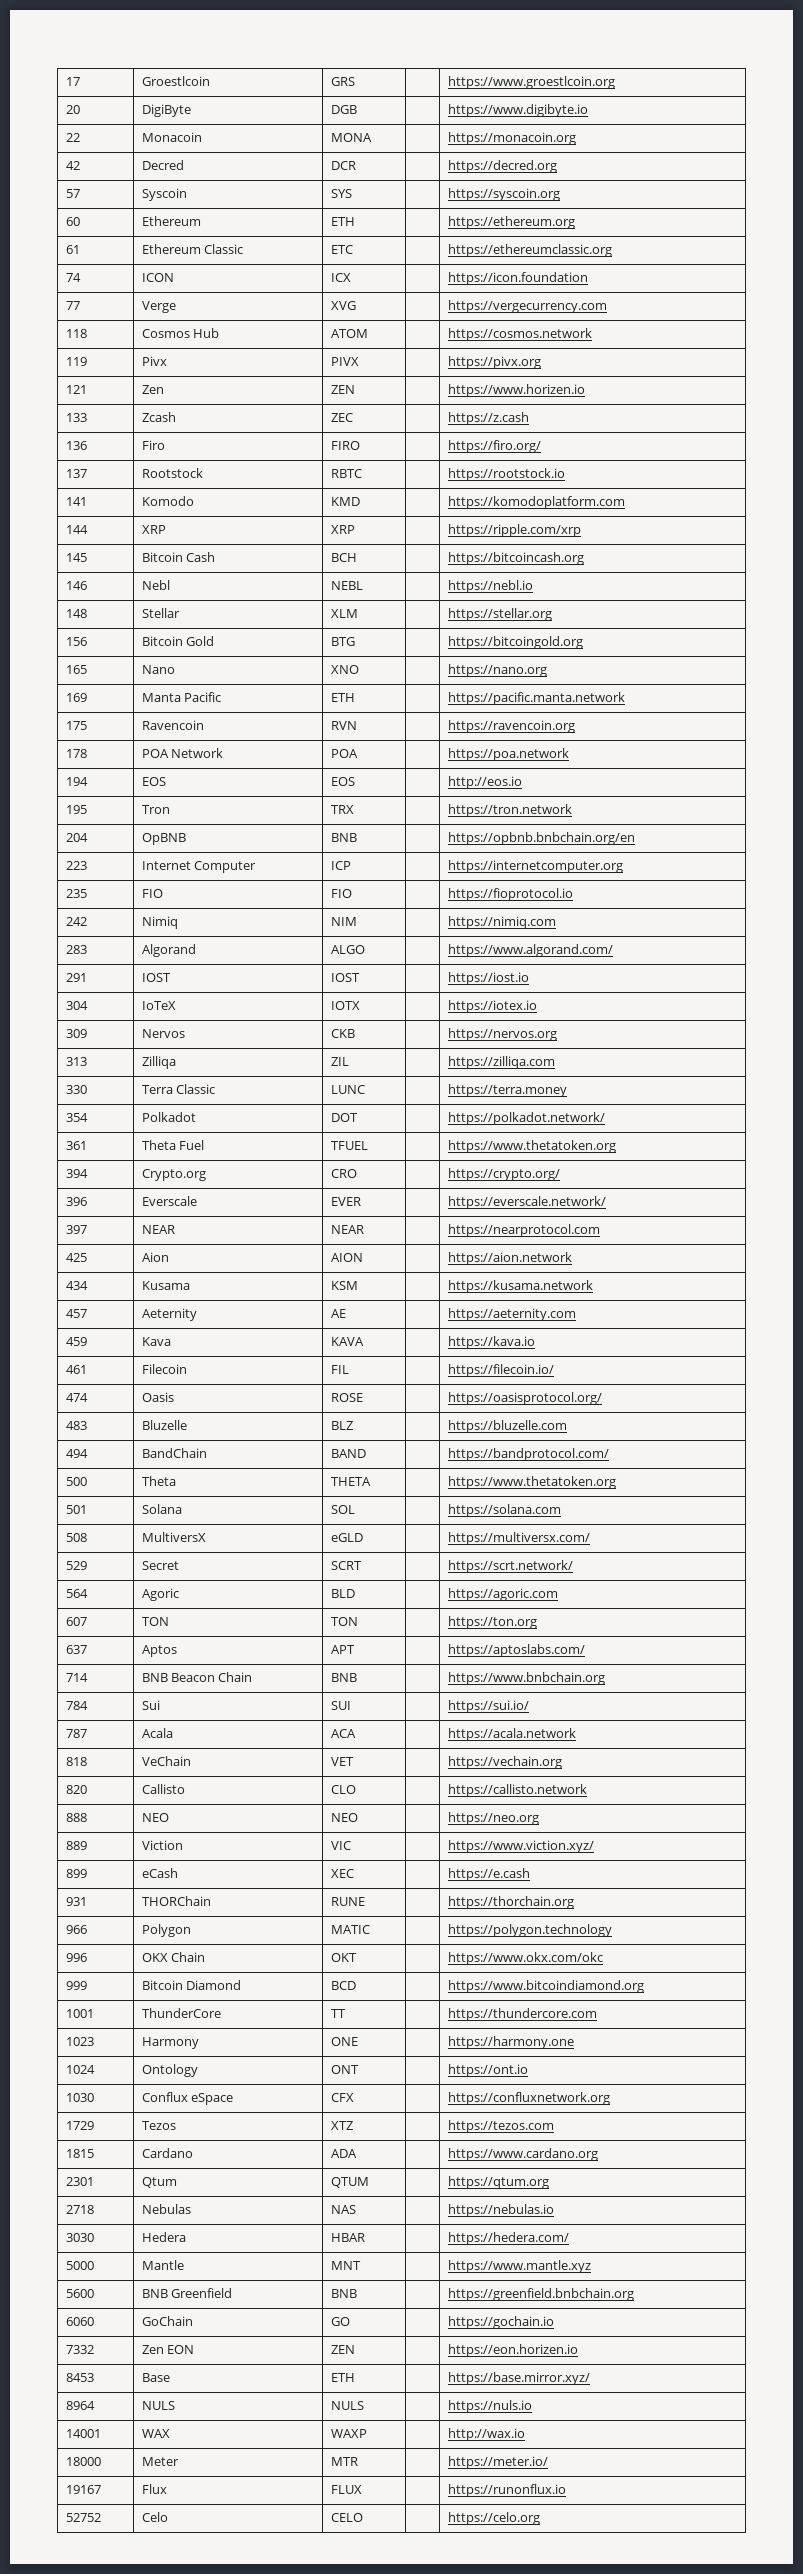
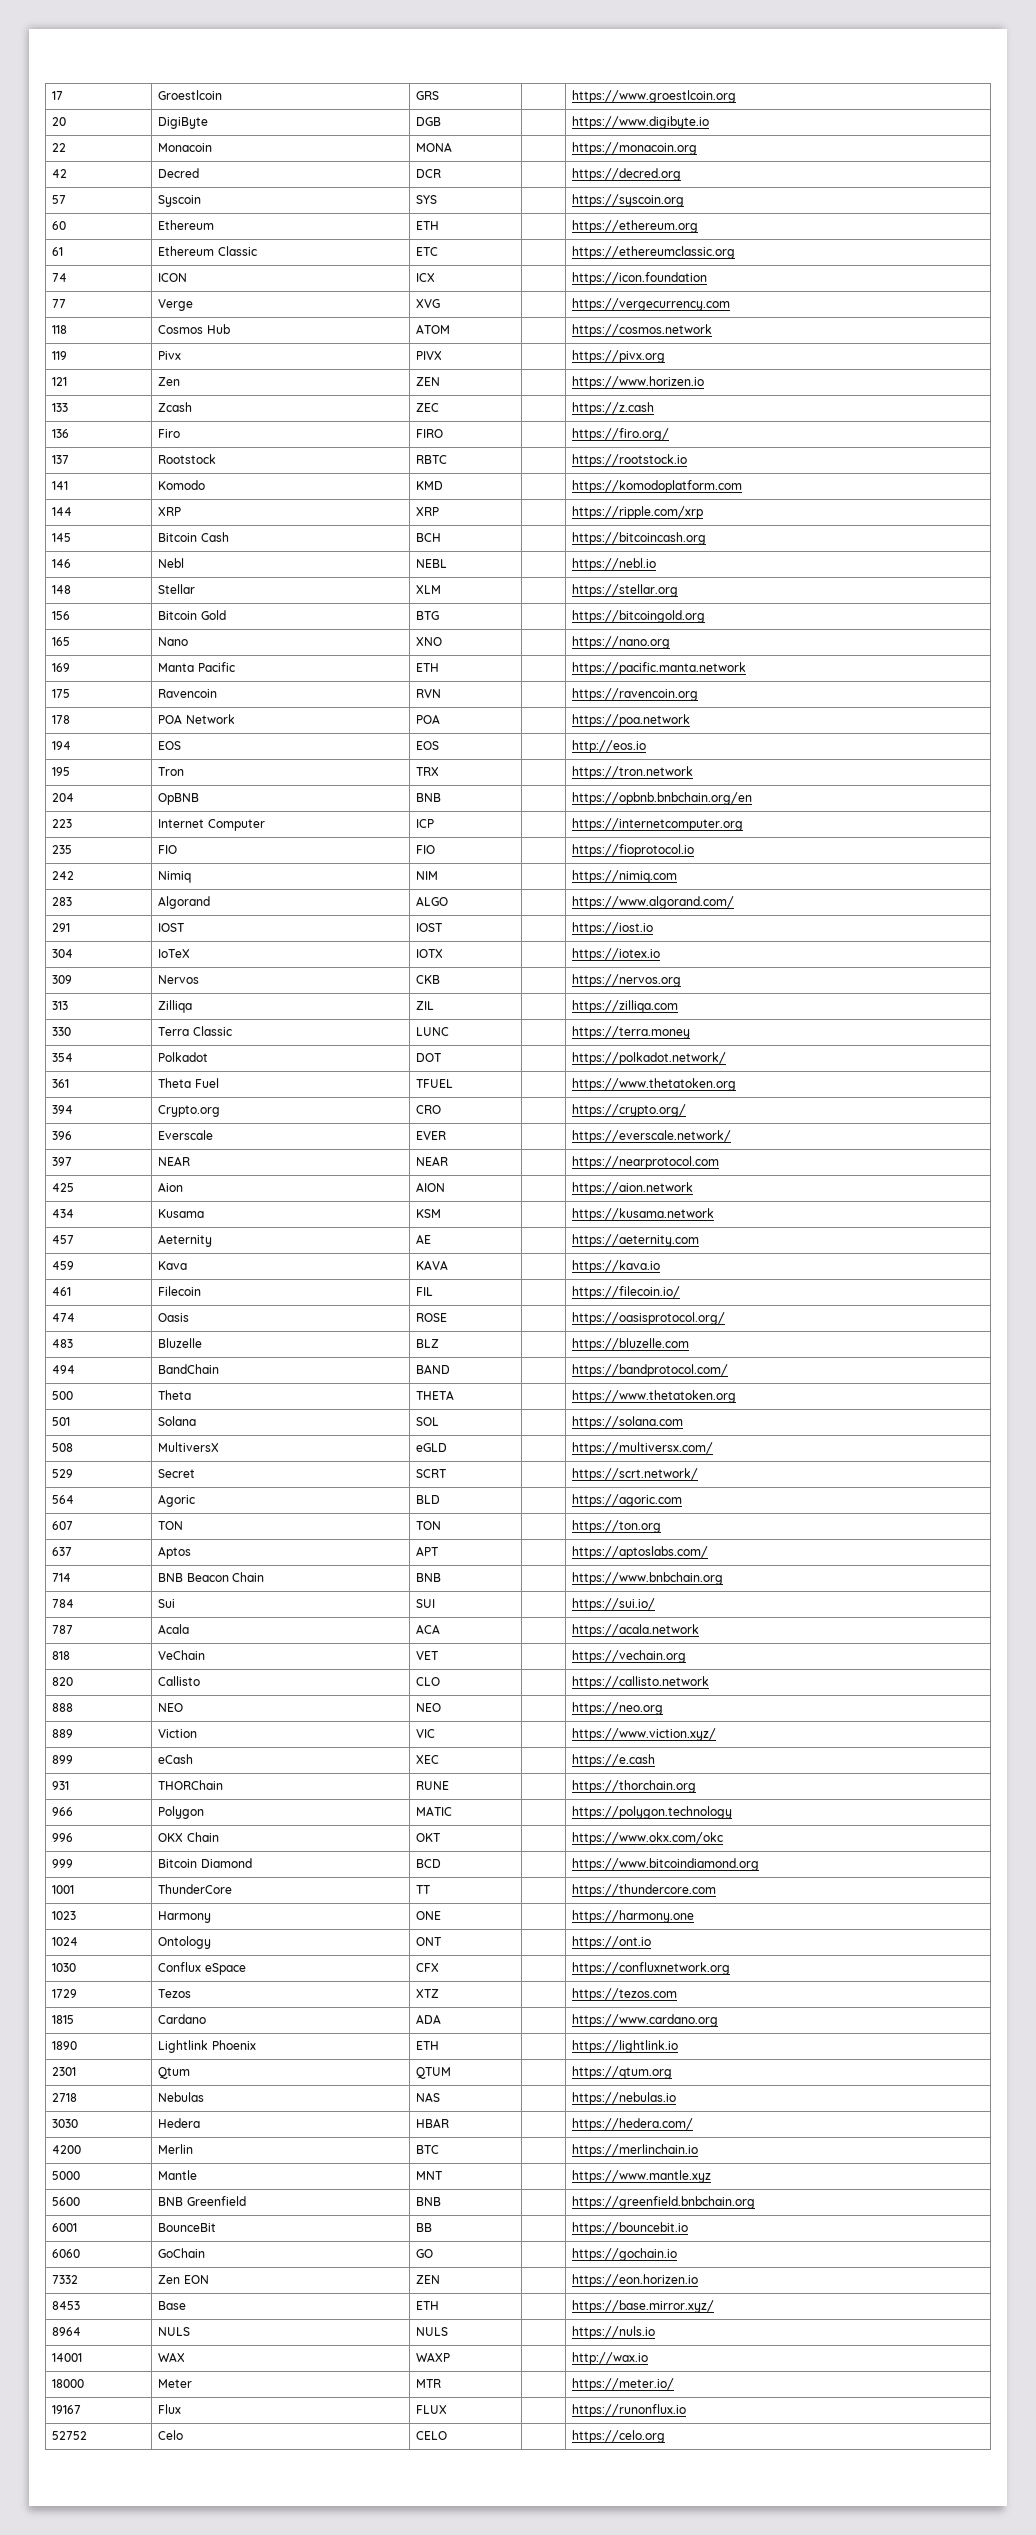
(598, 2154) none -> [52,2041,78,2050] [158,2040,256,2053] [416,2041,440,2050] [572,2040,679,2053] // 1890 | Lightlink Phoenix | ETH | | https://lightlink.io
(569, 2238) none -> [52,2145,82,2154] [158,2144,194,2154] [416,2145,440,2154] [572,2144,699,2157] // 4200 | Merlin | BTC | | https://merlinchain.io
(634, 2294) none -> [52,2223,78,2232] [158,2223,217,2232] [416,2223,433,2232] [572,2222,689,2235] // 6001 | BounceBit | BB | | https://bouncebit.io

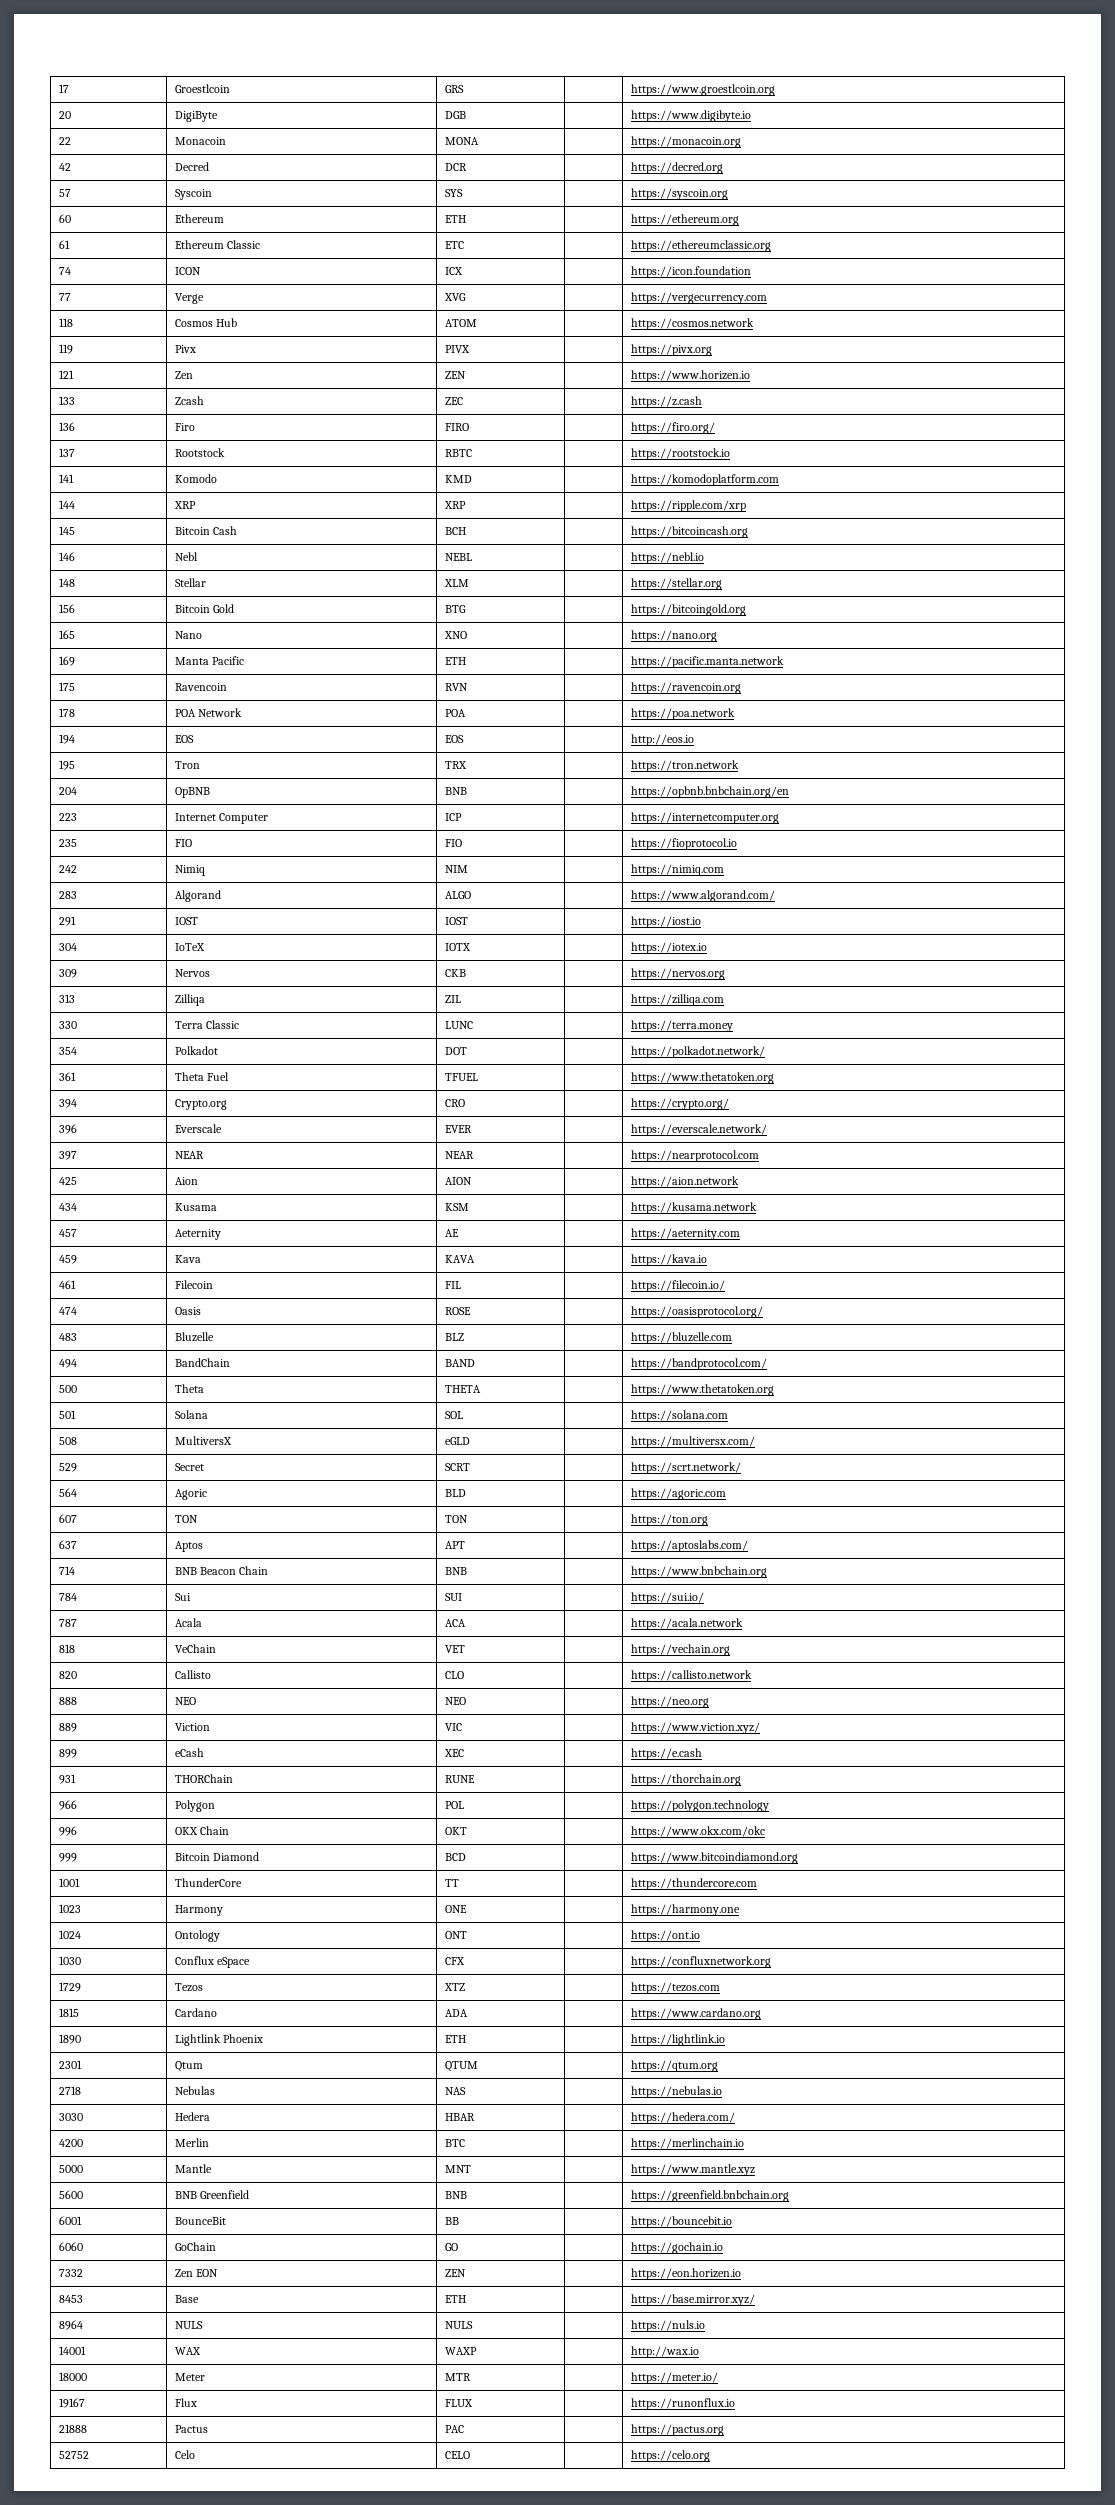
[416,1806,453,1816] MATIC -> [444,1801,464,1809] POL
(687, 2410) none -> [58,2424,87,2433] [174,2425,208,2433] [444,2425,464,2433] [630,2424,724,2436] // 21888 | Pactus | PAC | | https://pactus.org

